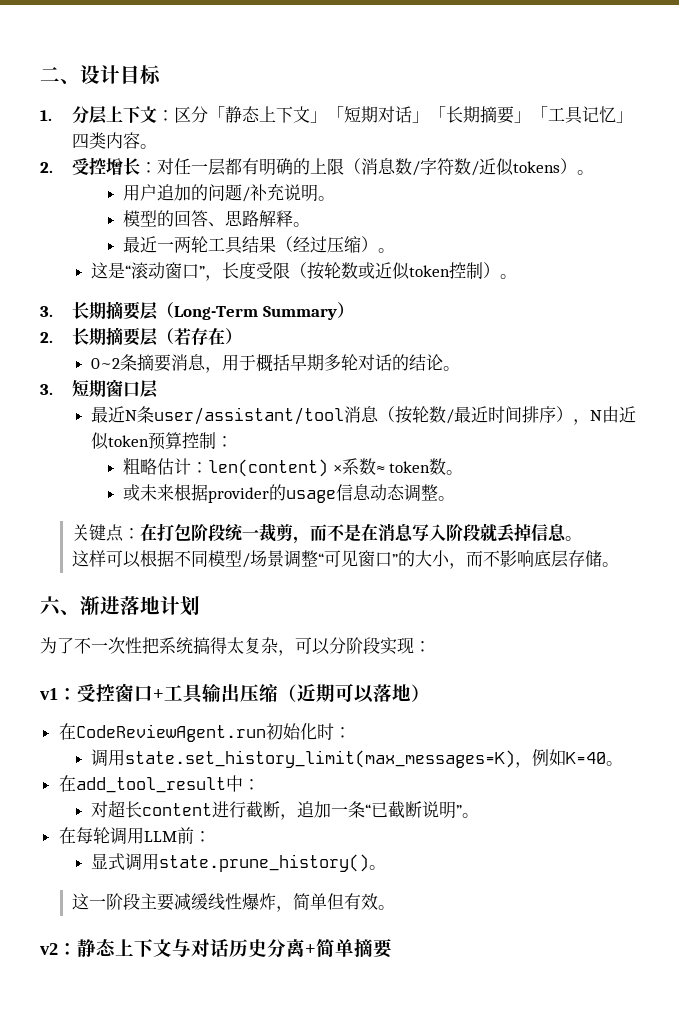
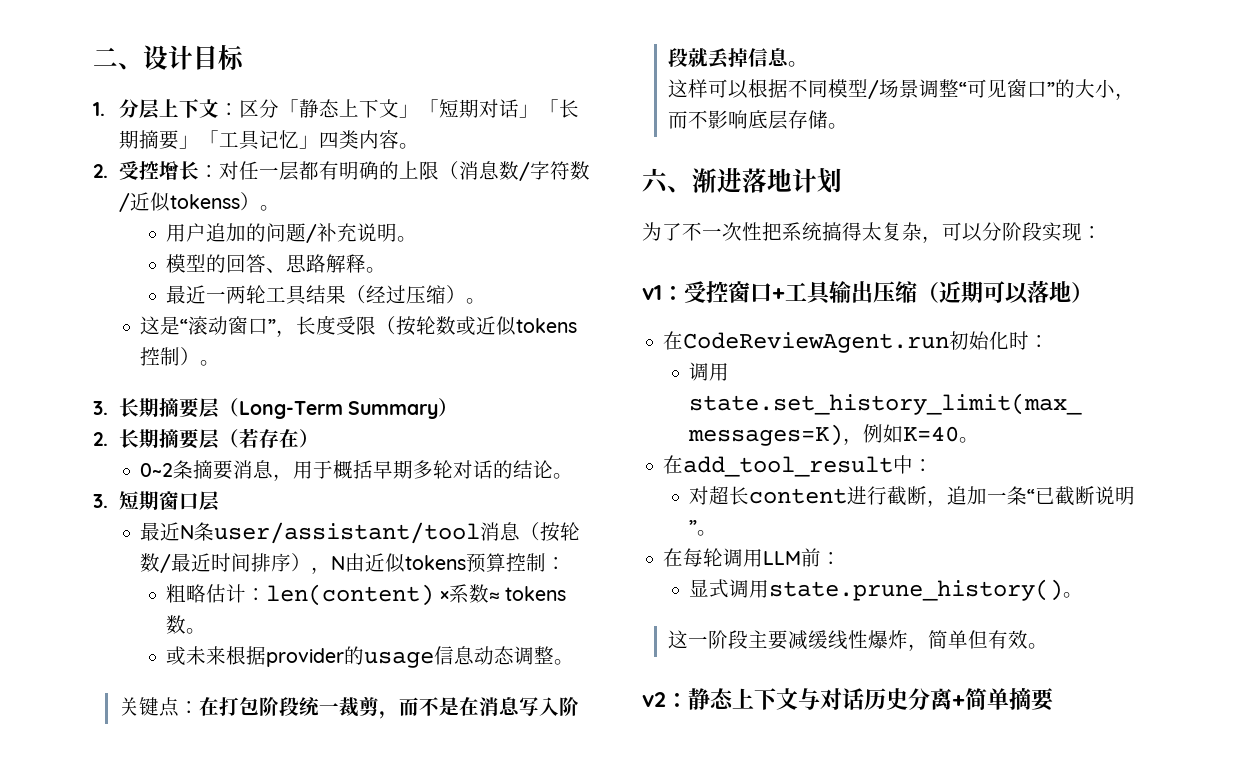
[513,161,561,173] tokens -> [169,194,240,209] tokenss
[408,265,450,277] token -> [516,318,578,333] tokens
[107,435,149,447] token -> [405,555,467,570] tokens
[389,461,431,473] token -> [504,586,566,601] tokens

